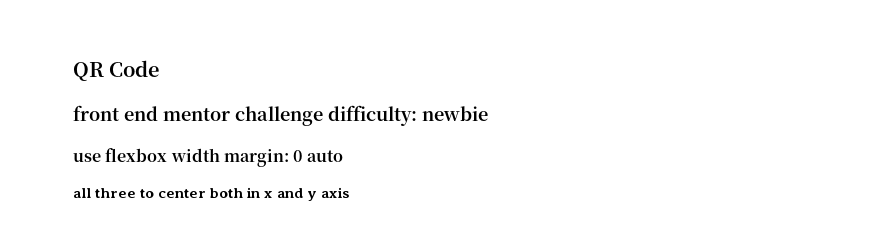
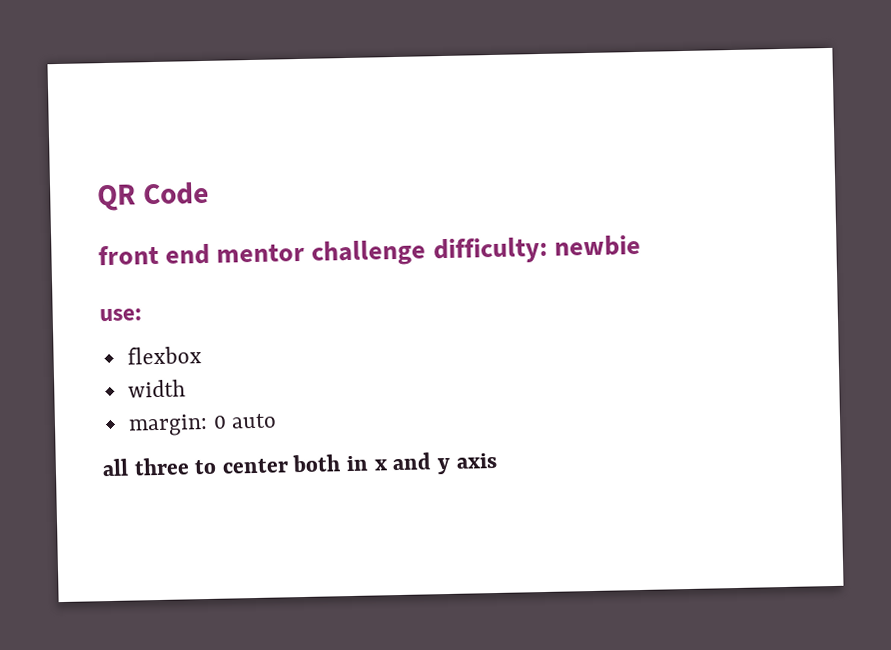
[73,152,101,162] use -> [99,308,142,322] use: //
(168, 155) none -> (202, 355) //
(220, 155) none -> (186, 388) //

